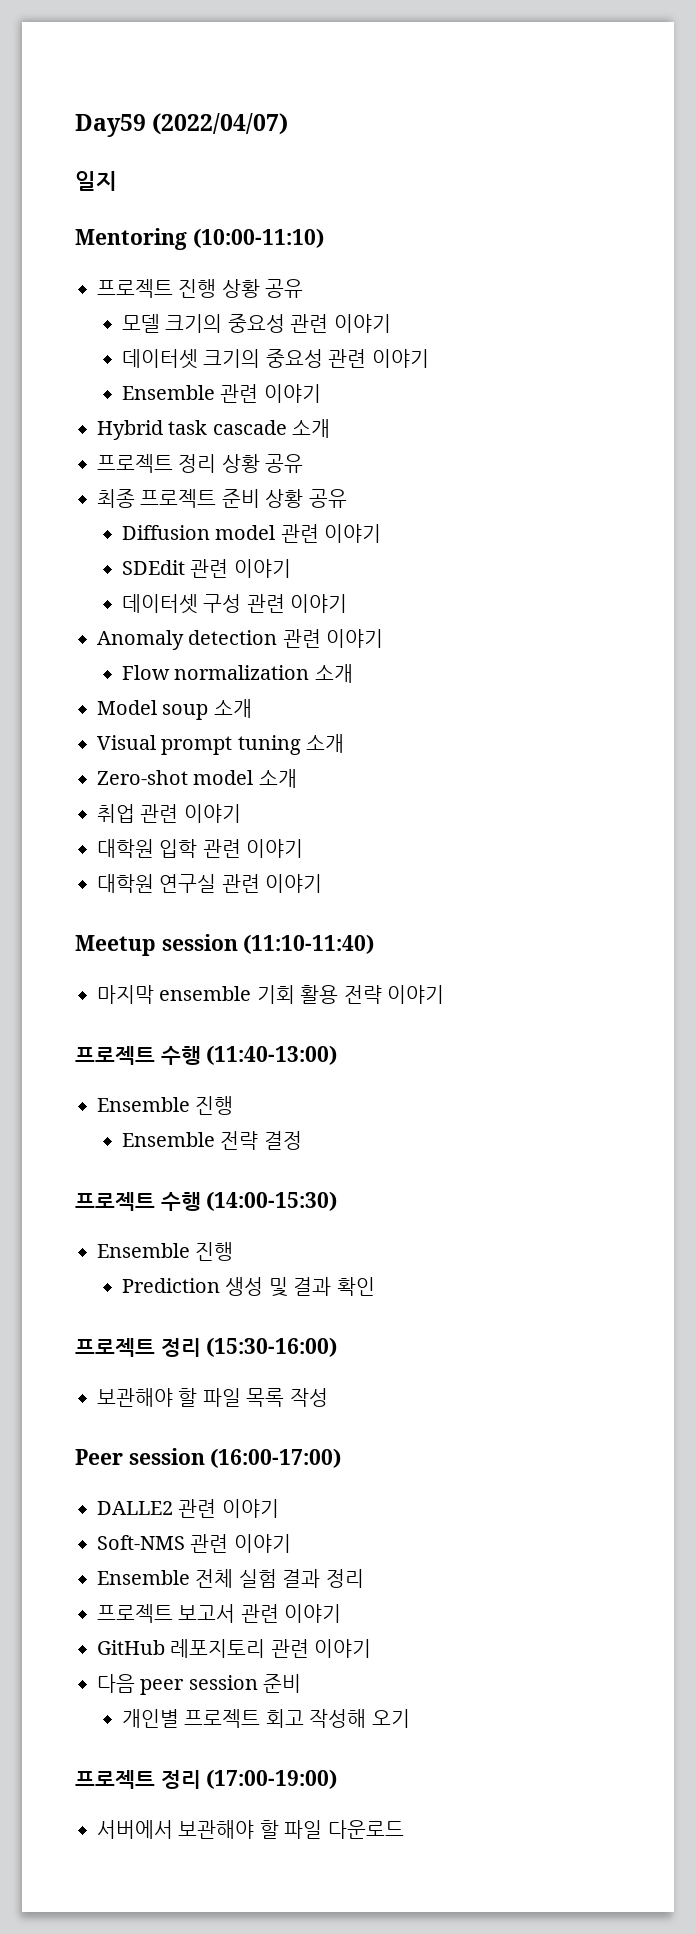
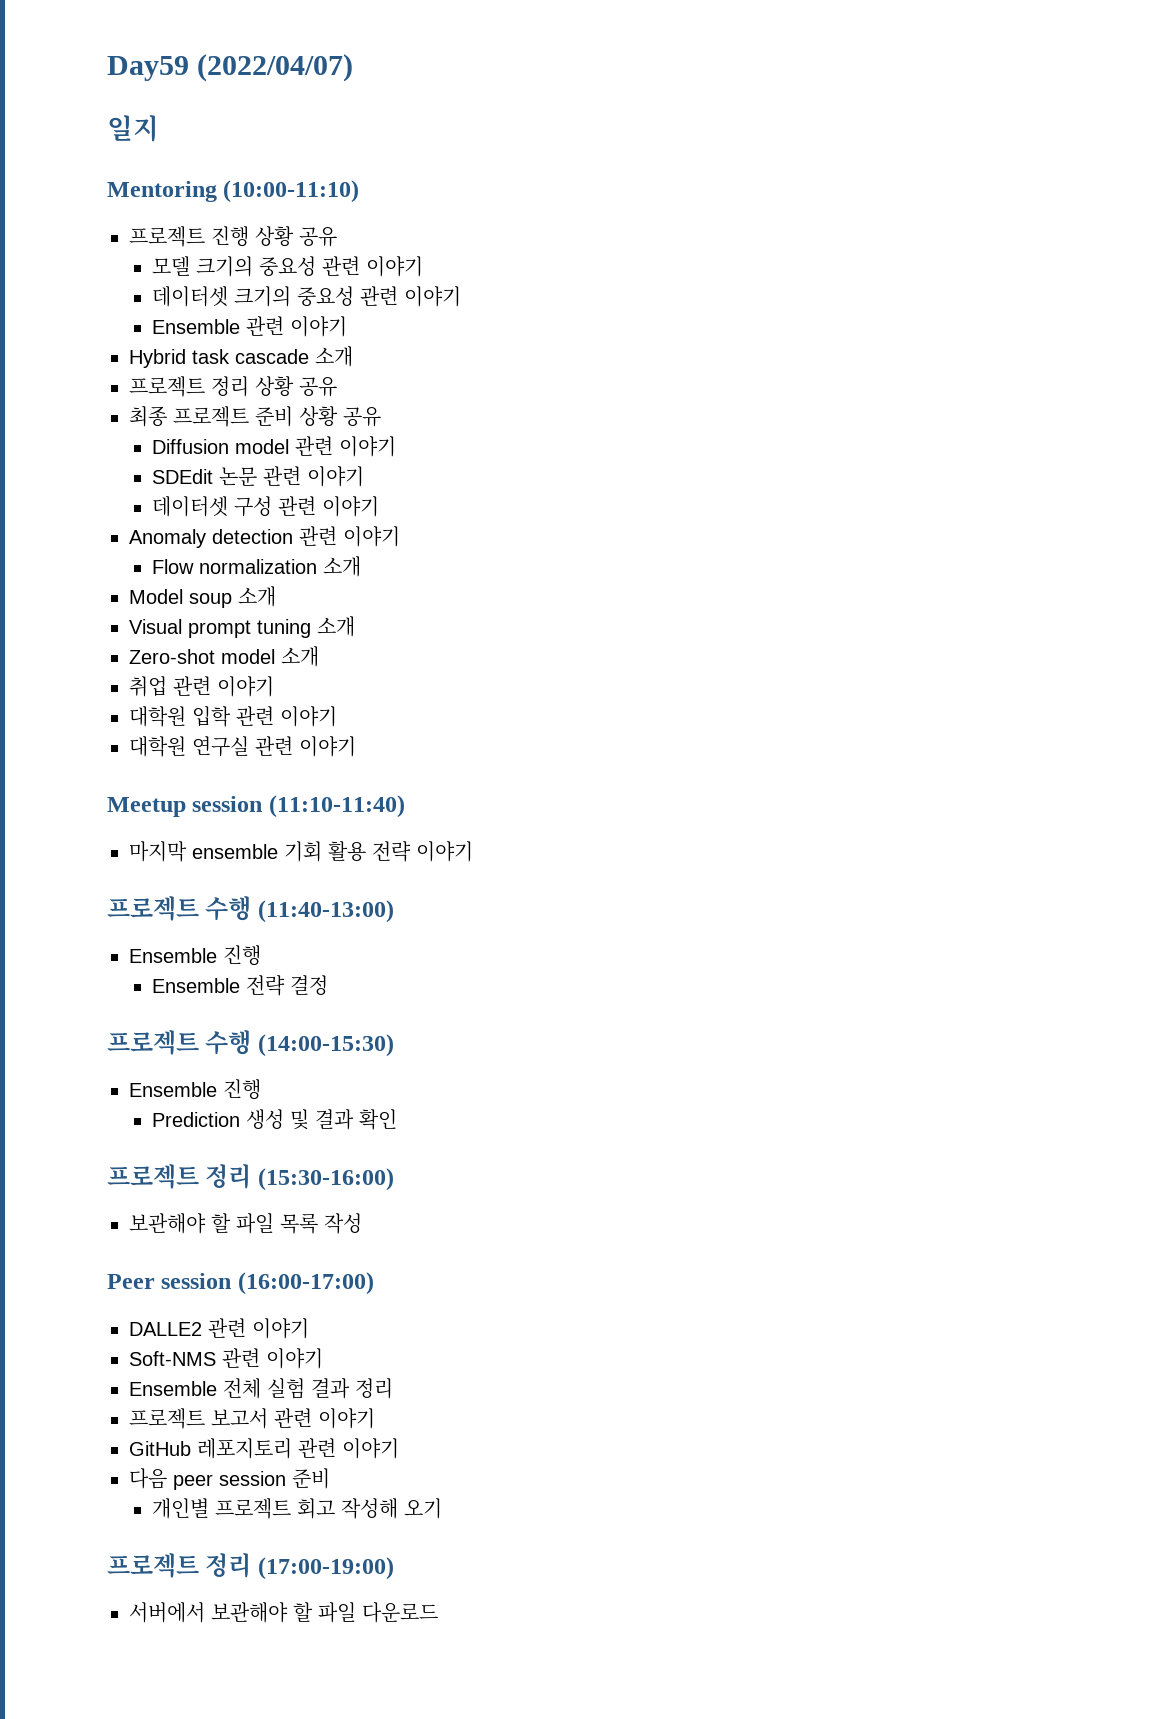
(186, 567) none -> [218,467,257,486] 논문

